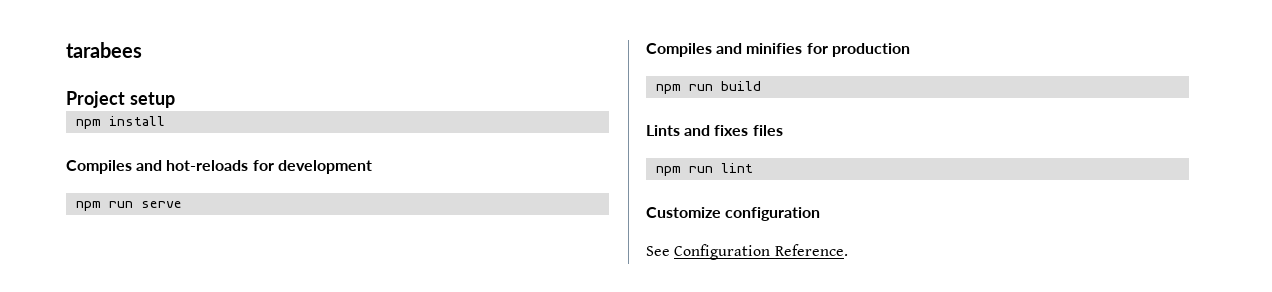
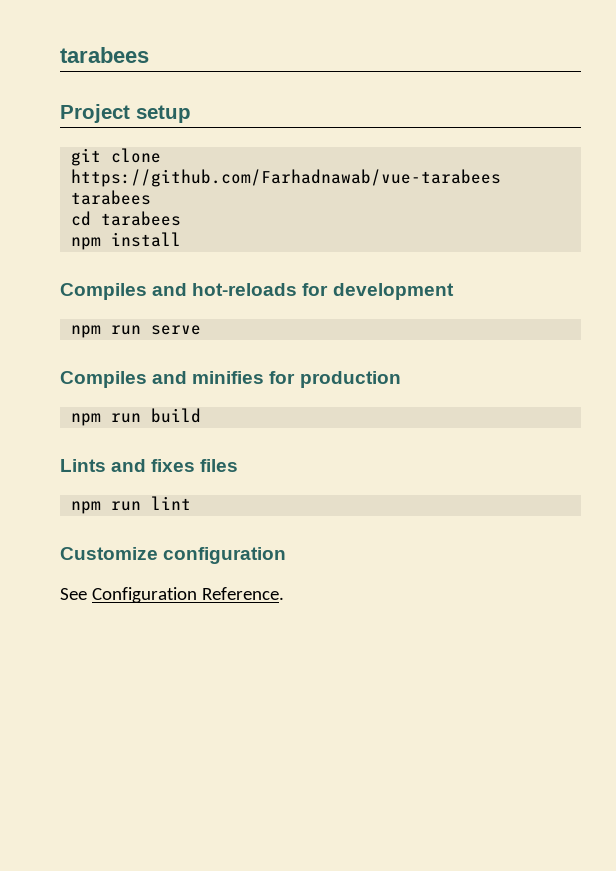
(175, 100) none -> [71,148,162,166] [71,169,502,187] [71,190,152,205] [71,211,182,226] // git clone https://github.com/Farhadnawab/vue-tarabees tarabees // cd tarabees

